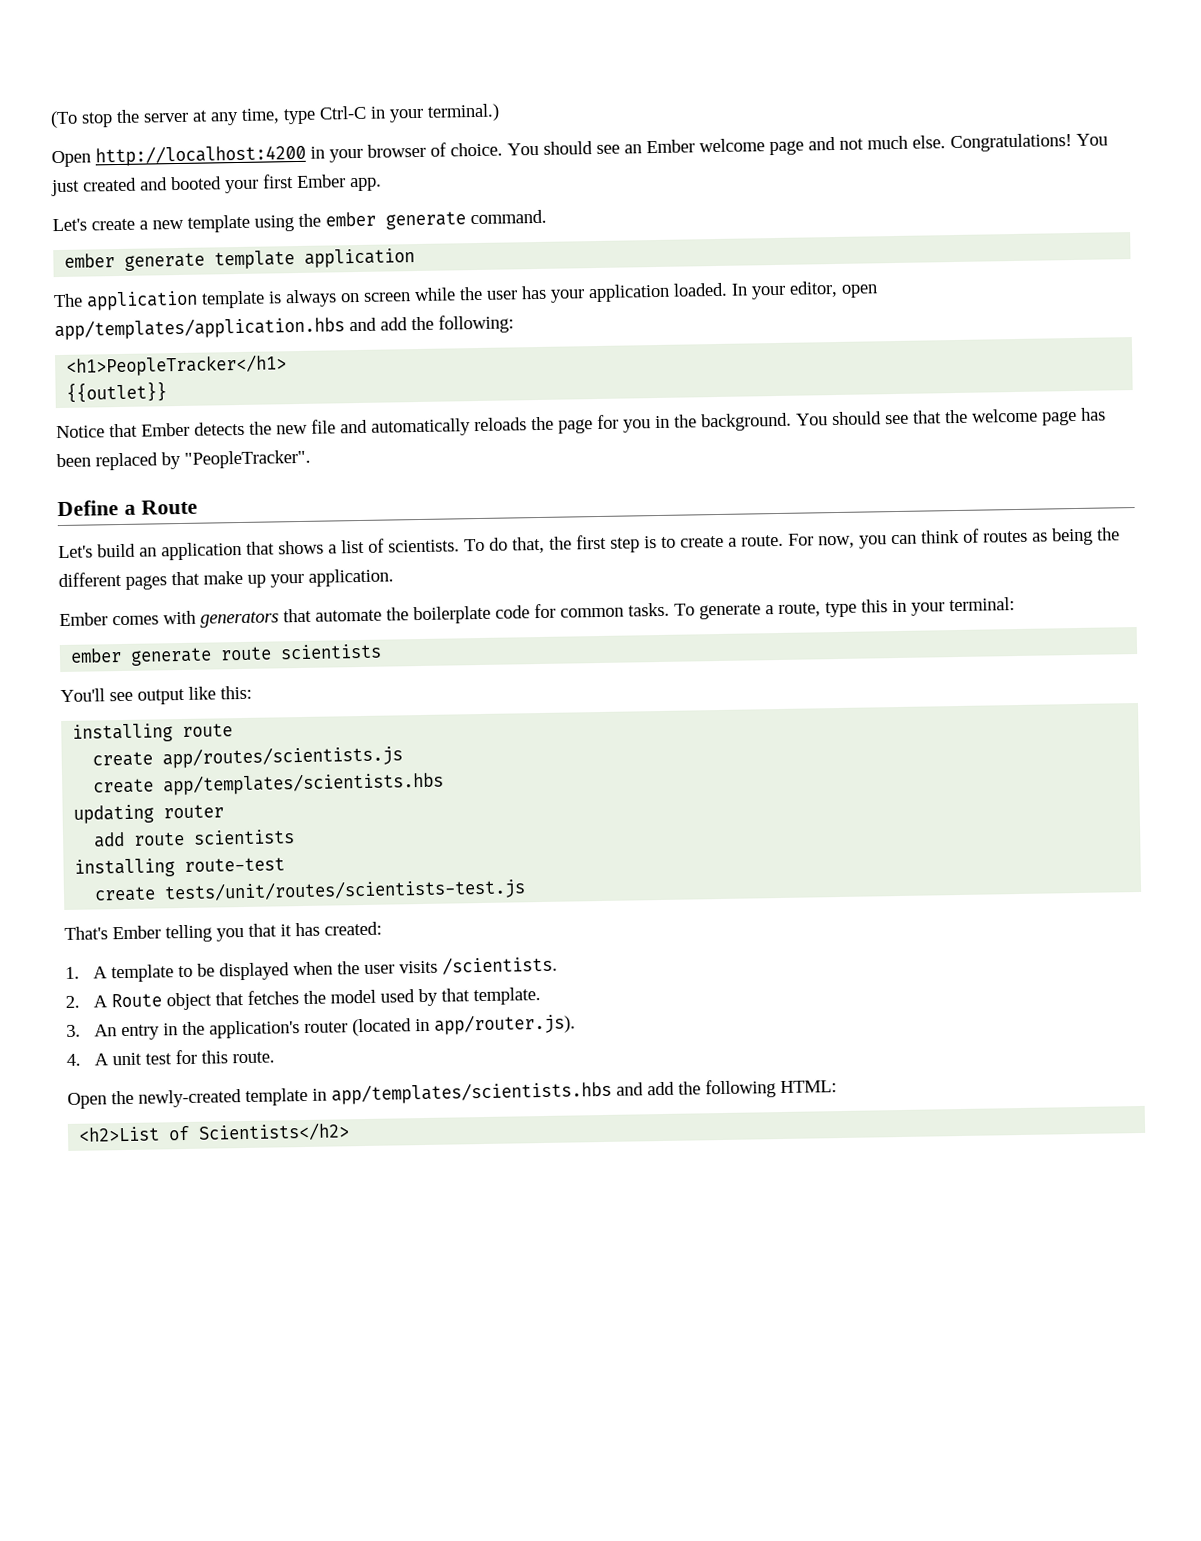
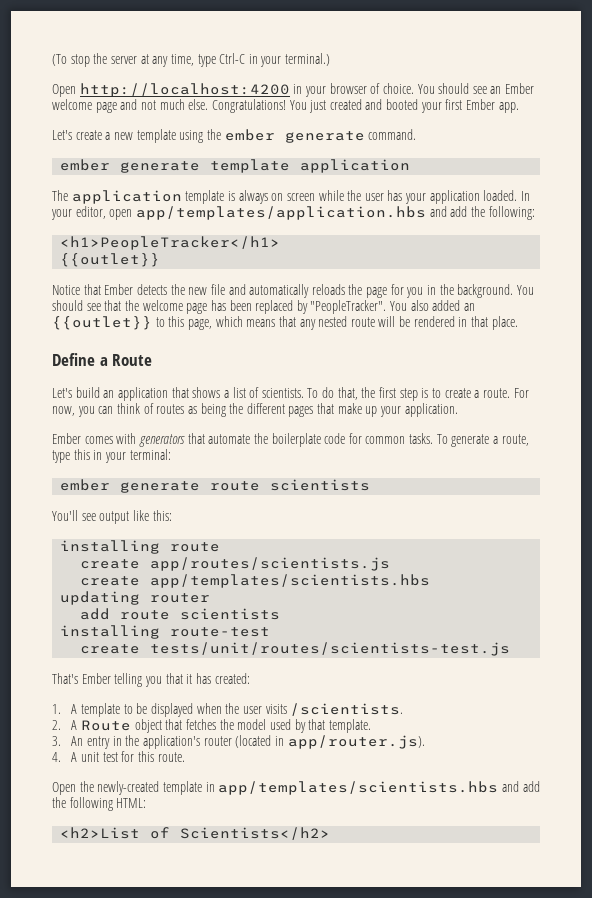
(311, 459) none -> [390,300,476,311] [52,316,518,330] You also added an {{outlet}} to this page, which means that any nested route will be rendered in that place.

